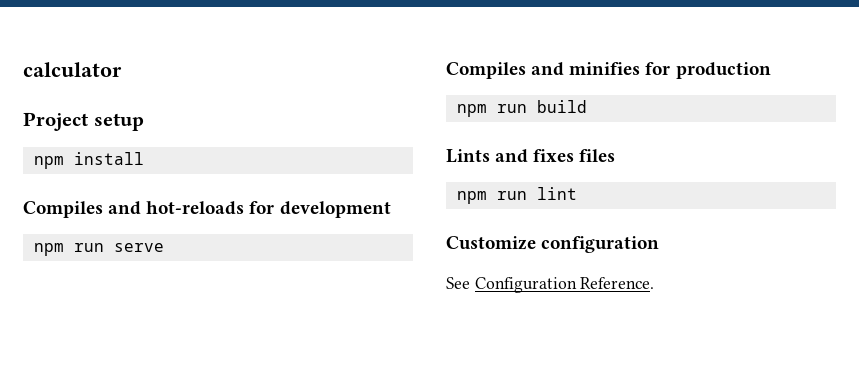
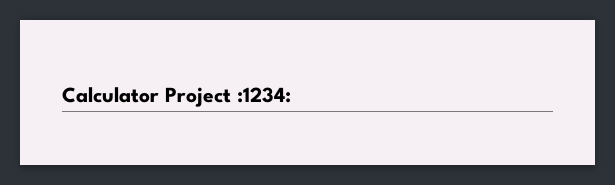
[23,62,122,77] [23,112,144,131] [33,152,144,169] [23,201,391,218] [33,243,164,256] [446,62,771,79] [456,100,587,117] [446,149,616,163] [456,187,577,204] [446,236,660,253] [446,277,655,293] calculator // Project setup // npm install // Compiles and hot-reloads for development // npm run serve // Compiles and minifies for production // npm run build // Lints and fixes files // npm run lint // Customize configuration // See Configuration Reference. -> [62,87,291,107] Calculator Project :1234:

